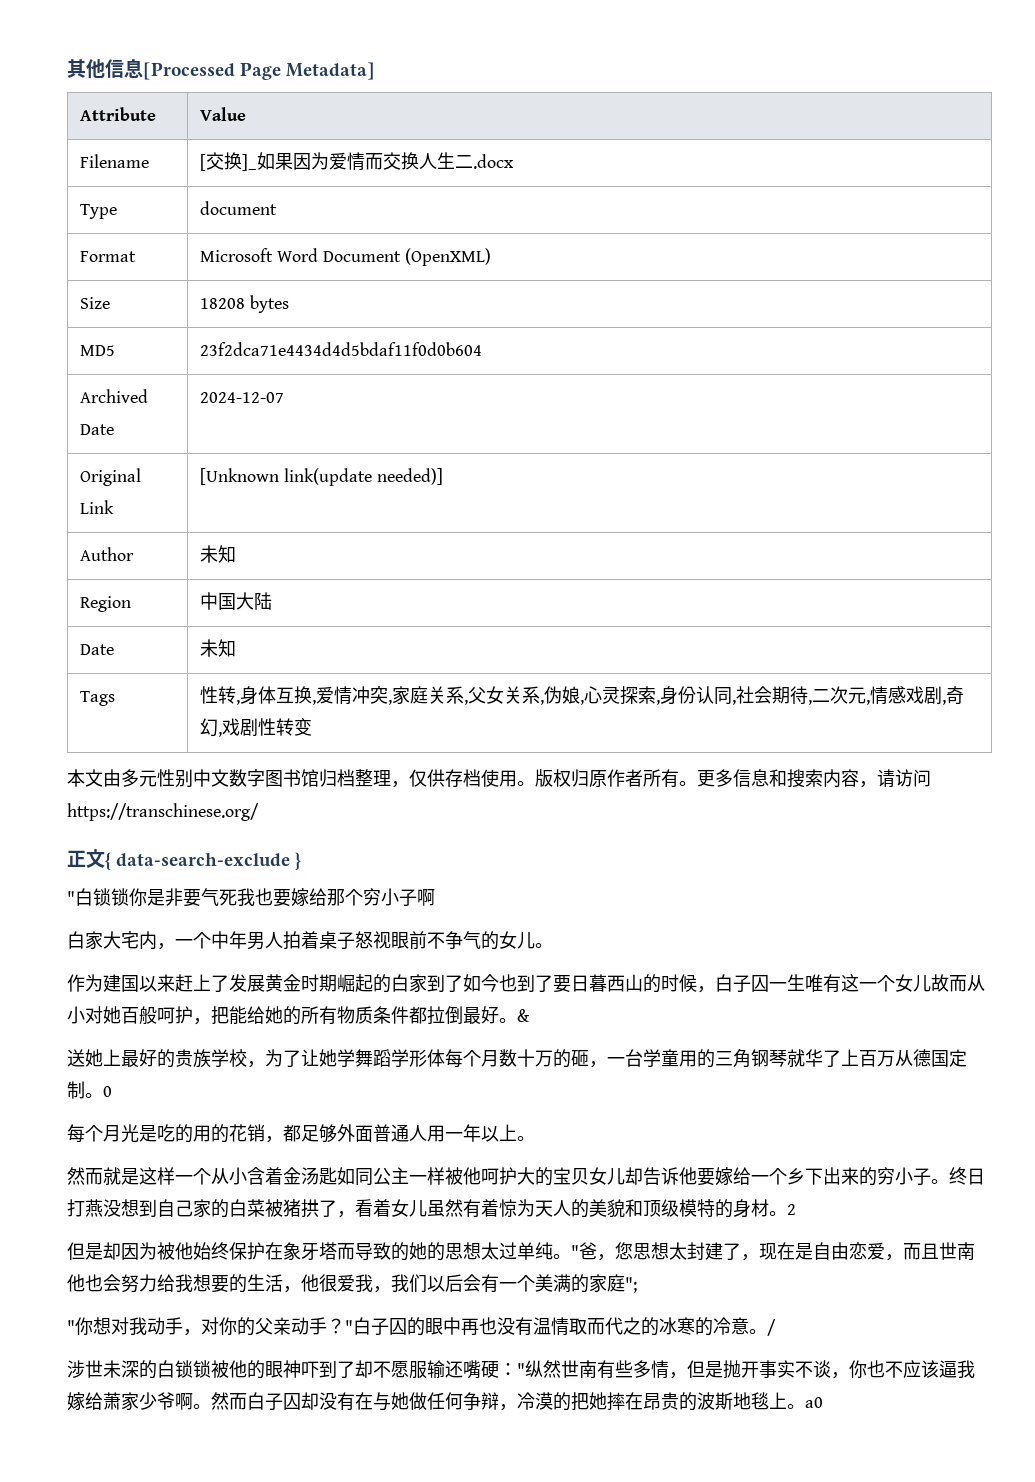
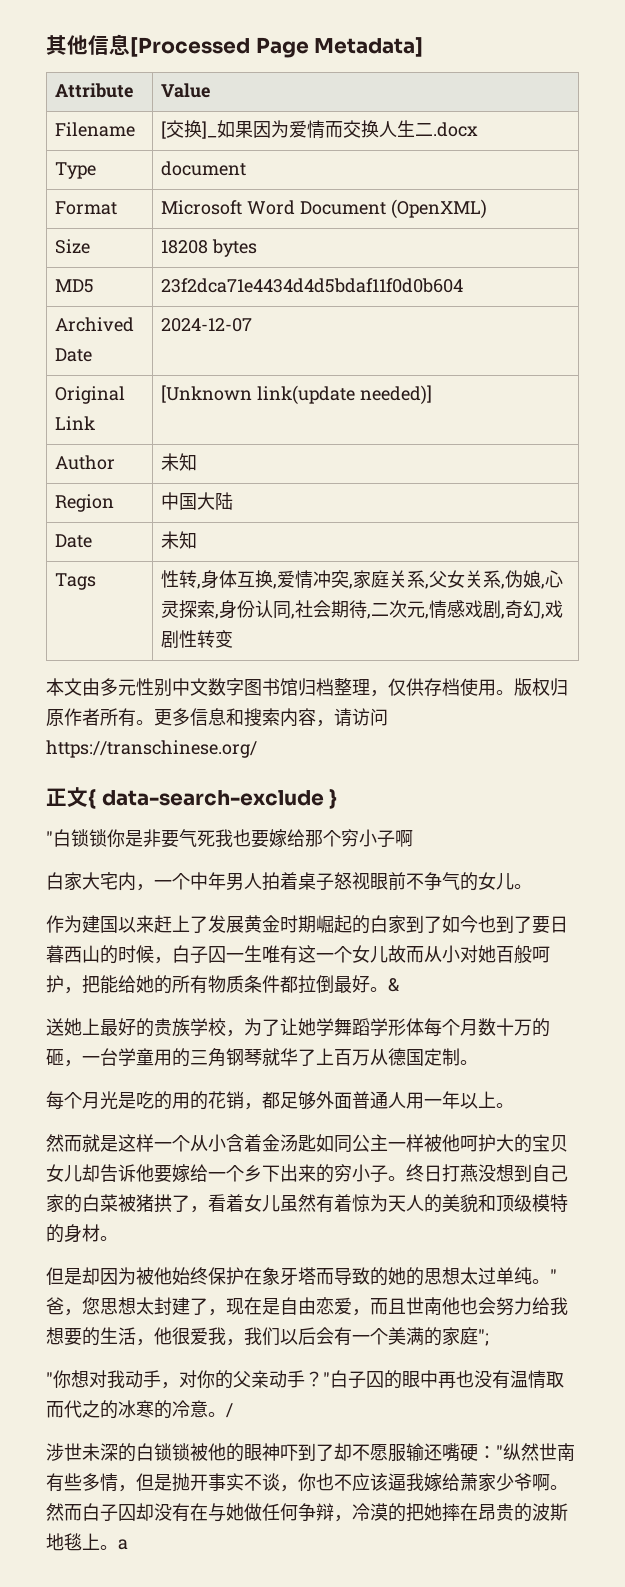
[103,1086,112,1097] 0 -> (478, 1062) none
[787,1204,796,1215] 2 -> (118, 1238) none
[805,1397,823,1408] a0 -> [118,1539,128,1550] a

